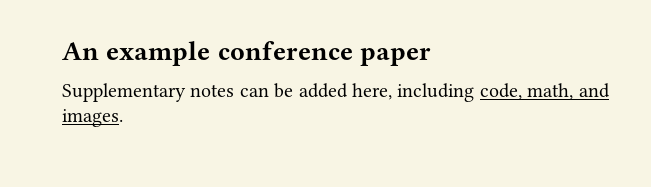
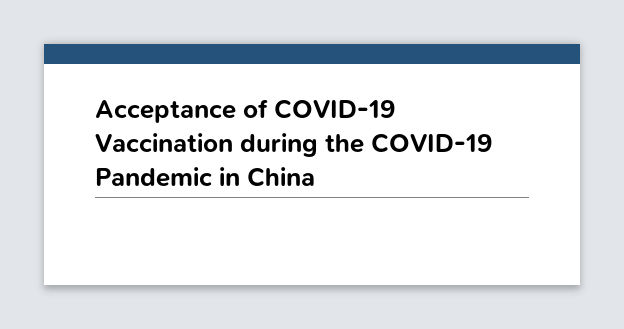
[62,41,431,66] [62,83,610,102] [62,109,123,127] An example conference paper // Supplementary notes can be added here, including code, math, and images. -> [95,99,396,123] [95,133,493,157] [95,167,316,187] Acceptance of COVID-19 Vaccination during the COVID-19 Pandemic in China

